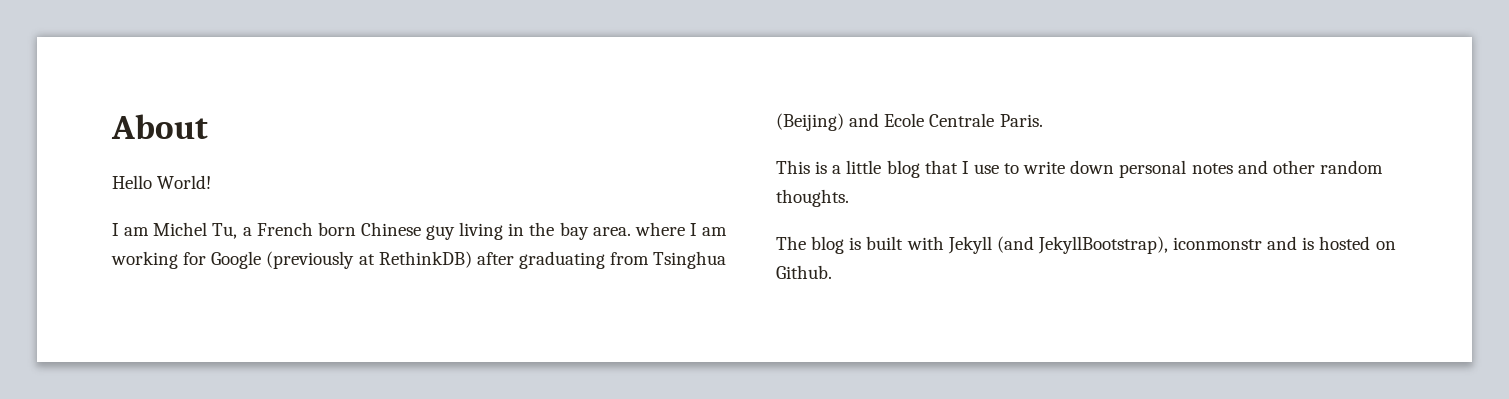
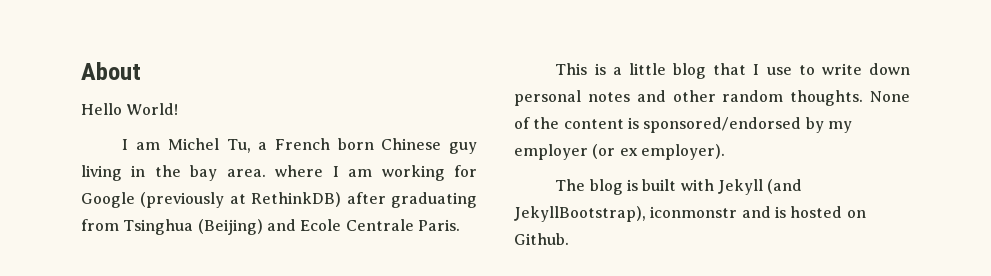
(849, 198) none -> [870,91,910,102] [514,117,852,133] [514,144,725,160] None of the content is sponsored/endorsed by my employer (or ex employer).

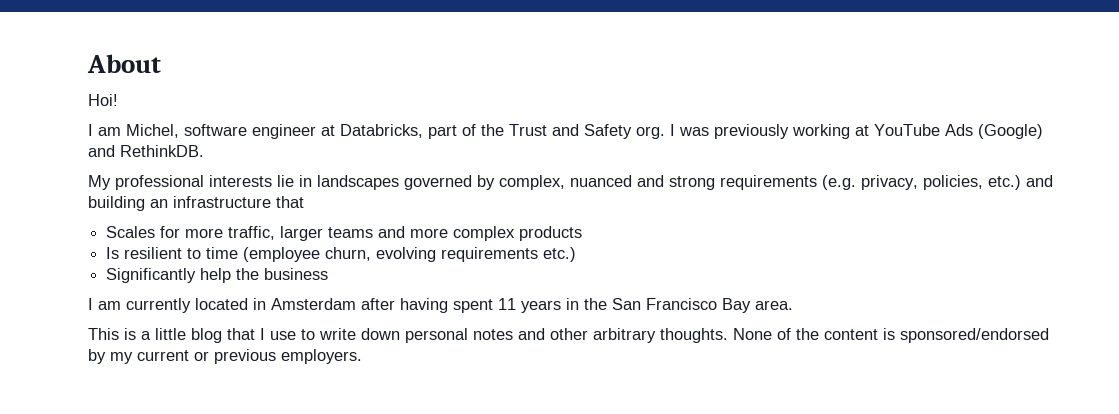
[81,103,179,115] [122,138,477,154] [81,165,478,181] [81,192,478,208] [81,219,460,235] Hello World! // I am Michel Tu, a French born Chinese guy living in the bay area. where I am working for Google (previously at RethinkDB) after graduating from Tsinghua (Beijing) and Ecole Centrale Paris. -> [88,94,118,106] [88,124,1043,139] [88,145,204,157] [88,175,1053,190] [88,196,304,211] [106,226,583,241] [106,247,577,262] [106,268,329,283] [88,298,793,313] Hoi! // I am Michel, software engineer at Databricks, part of the Trust and Safety org. I was previously working at YouTube Ads (Google) and RethinkDB. // My professional interests lie in landscapes governed by complex, nuanced and strong requirements (e.g. privacy, policies, etc.) and building an infrastructure that // Scales for more traffic, larger teams and more complex products // Is resilient to time (employee churn, evolving requirements etc.) // Significantly help the business // I am currently located in Amsterdam after having spent 11 years in the San Francisco Bay area.
[722,90,784,102] random -> [593,328,656,343] arbitrary
[514,144,725,160] [555,179,803,195] [514,206,866,222] [514,233,569,245] employer (or ex employer). // The blog is built with Jekyll (and JekyllBootstrap), iconmonstr and is hosted on Github. -> [137,349,362,364] current or previous employers.

